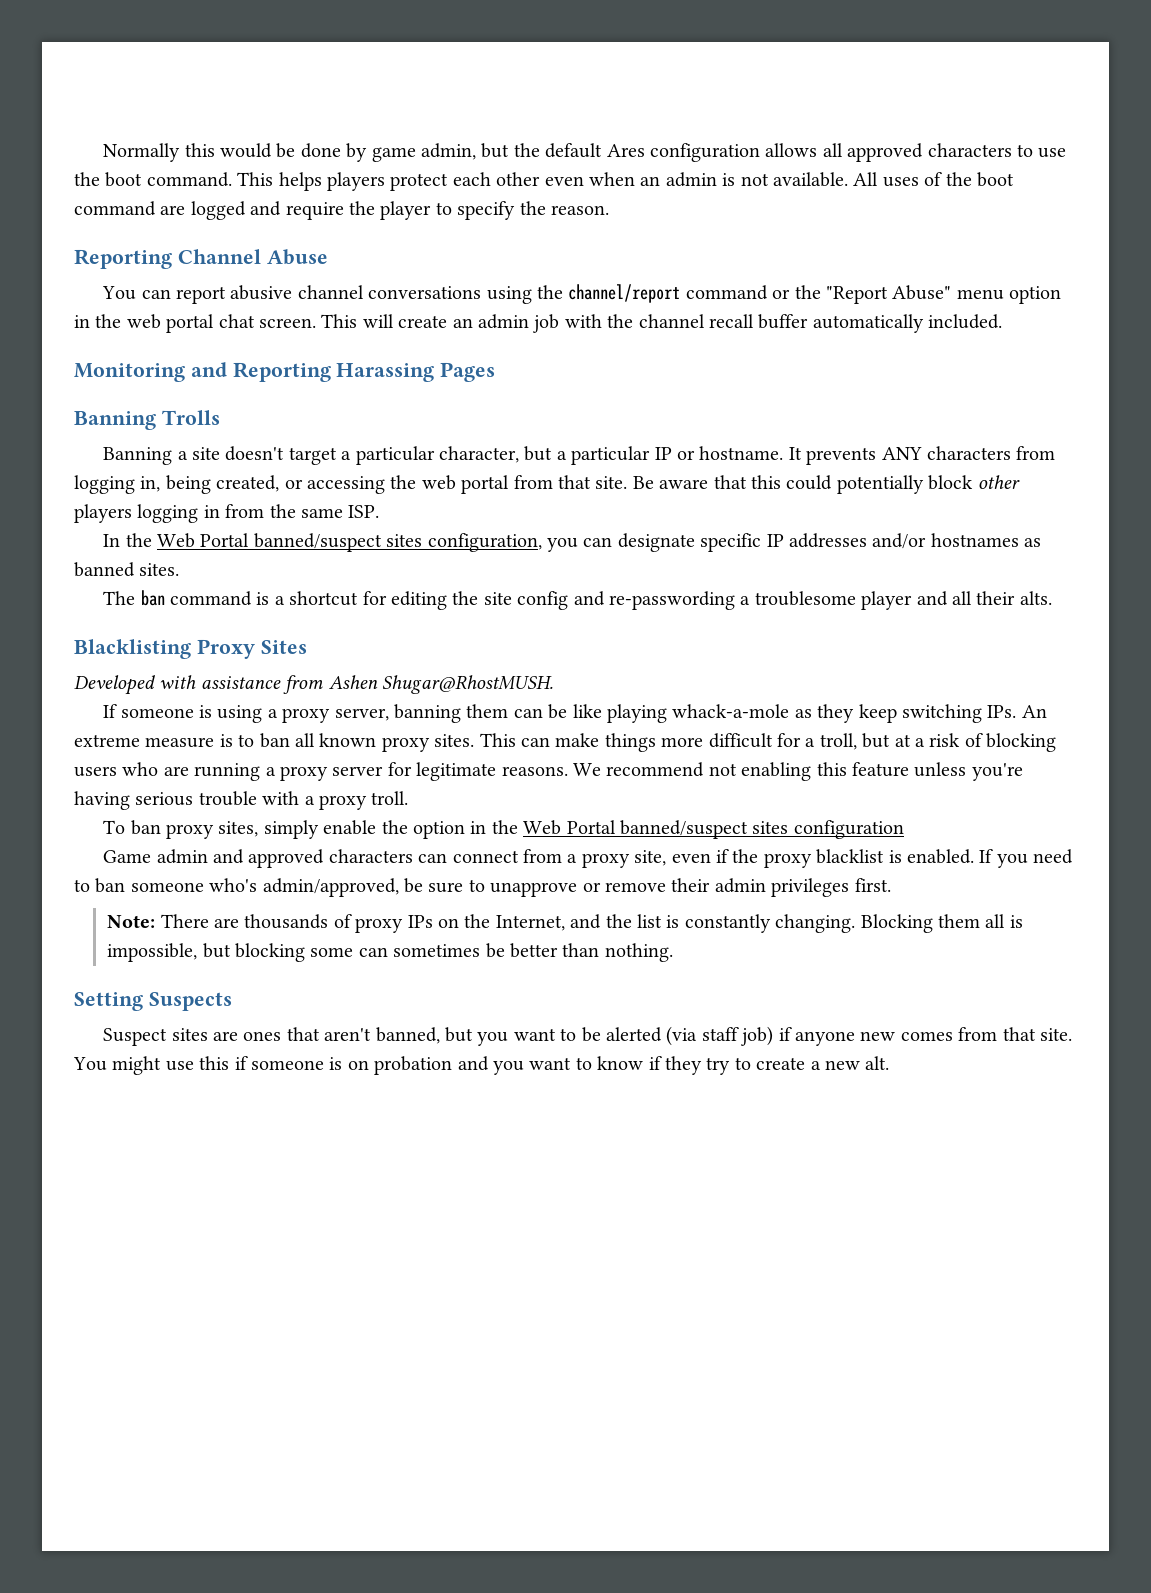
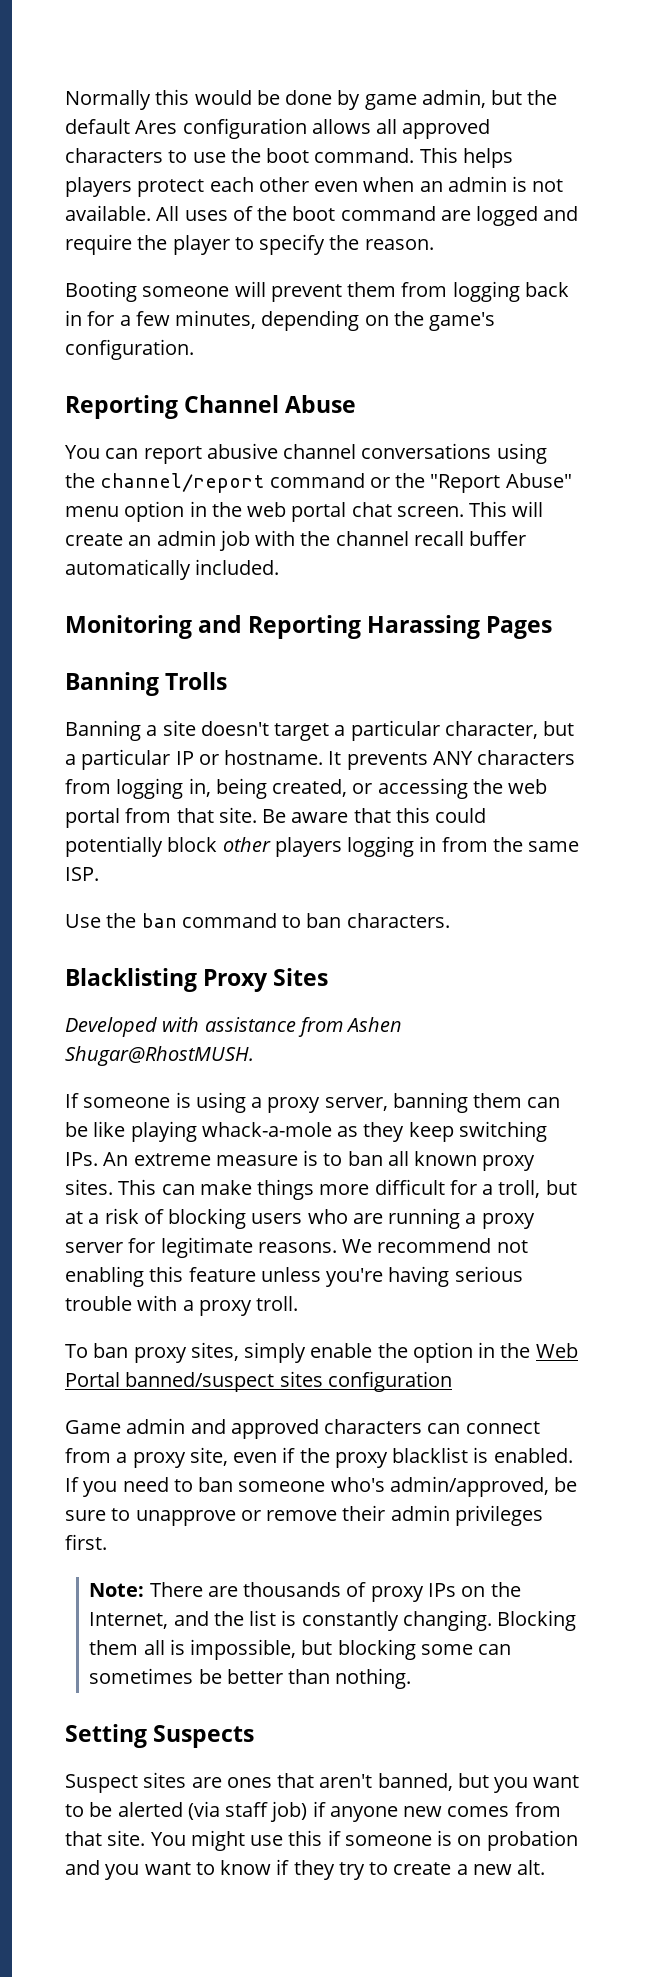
(609, 210) none -> [65,281,569,302] [65,310,496,331] [65,339,194,360] // Booting someone will prevent them from logging back in for a few minutes, depending on the game's configuration.
[103,533,1042,552] [74,562,180,577] [103,590,1052,610] In the Web Portal banned/suspect sites configuration, you can designate specific IP addresses and/or hostnames as banned sites. // The ban command is a shortcut for editing the site config and re-passwording a troublesome player and all their alts. -> [65,913,450,928] Use the ban command to ban characters.

